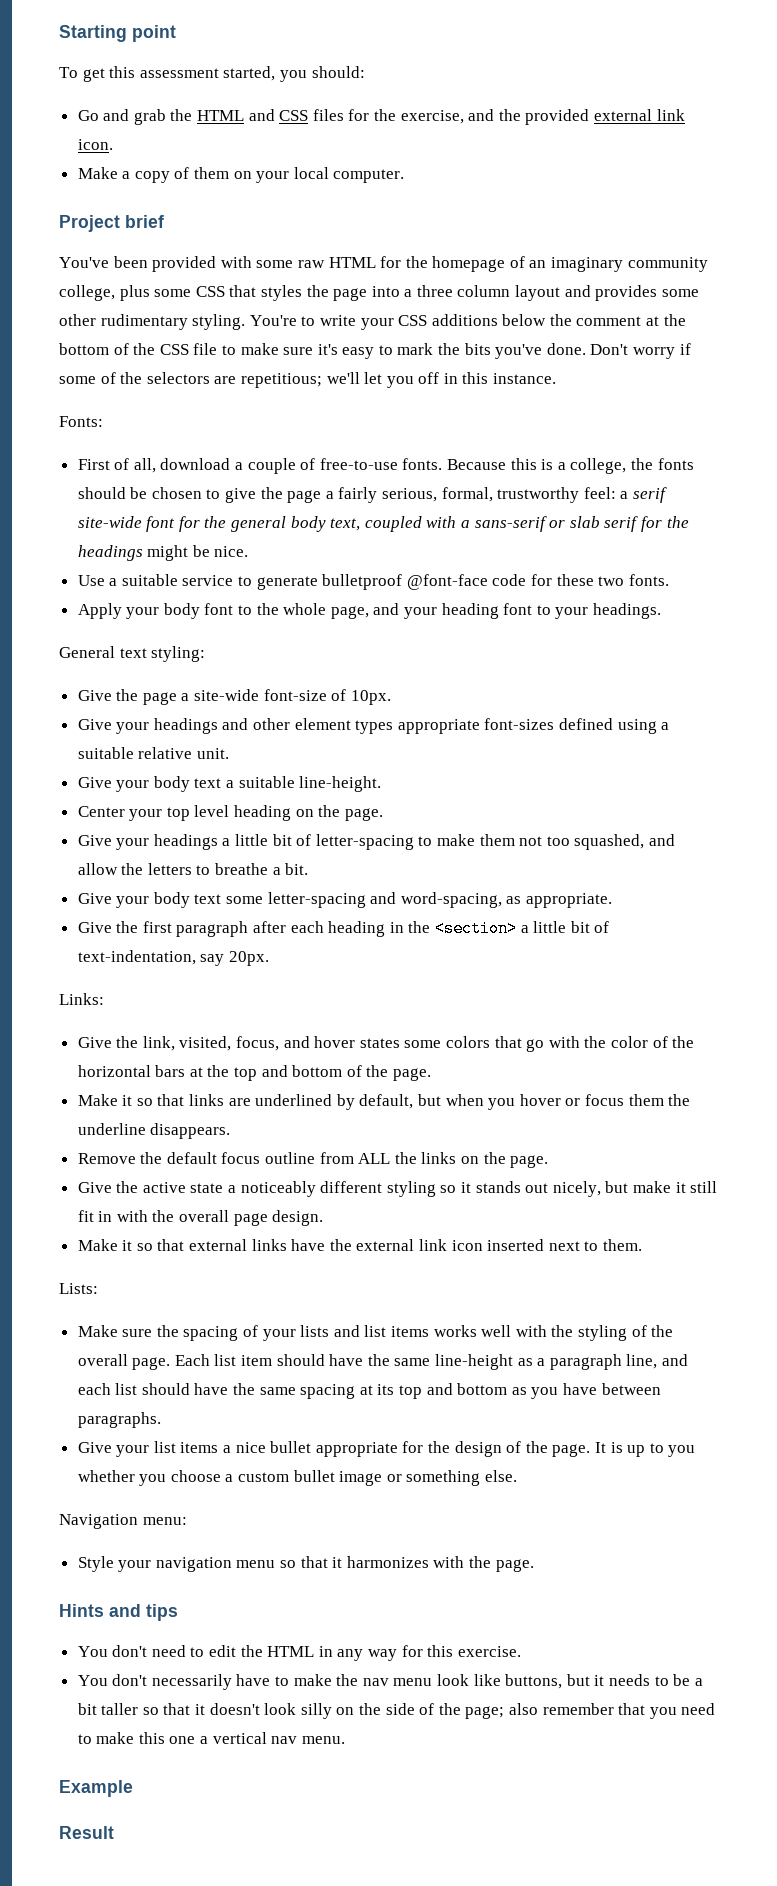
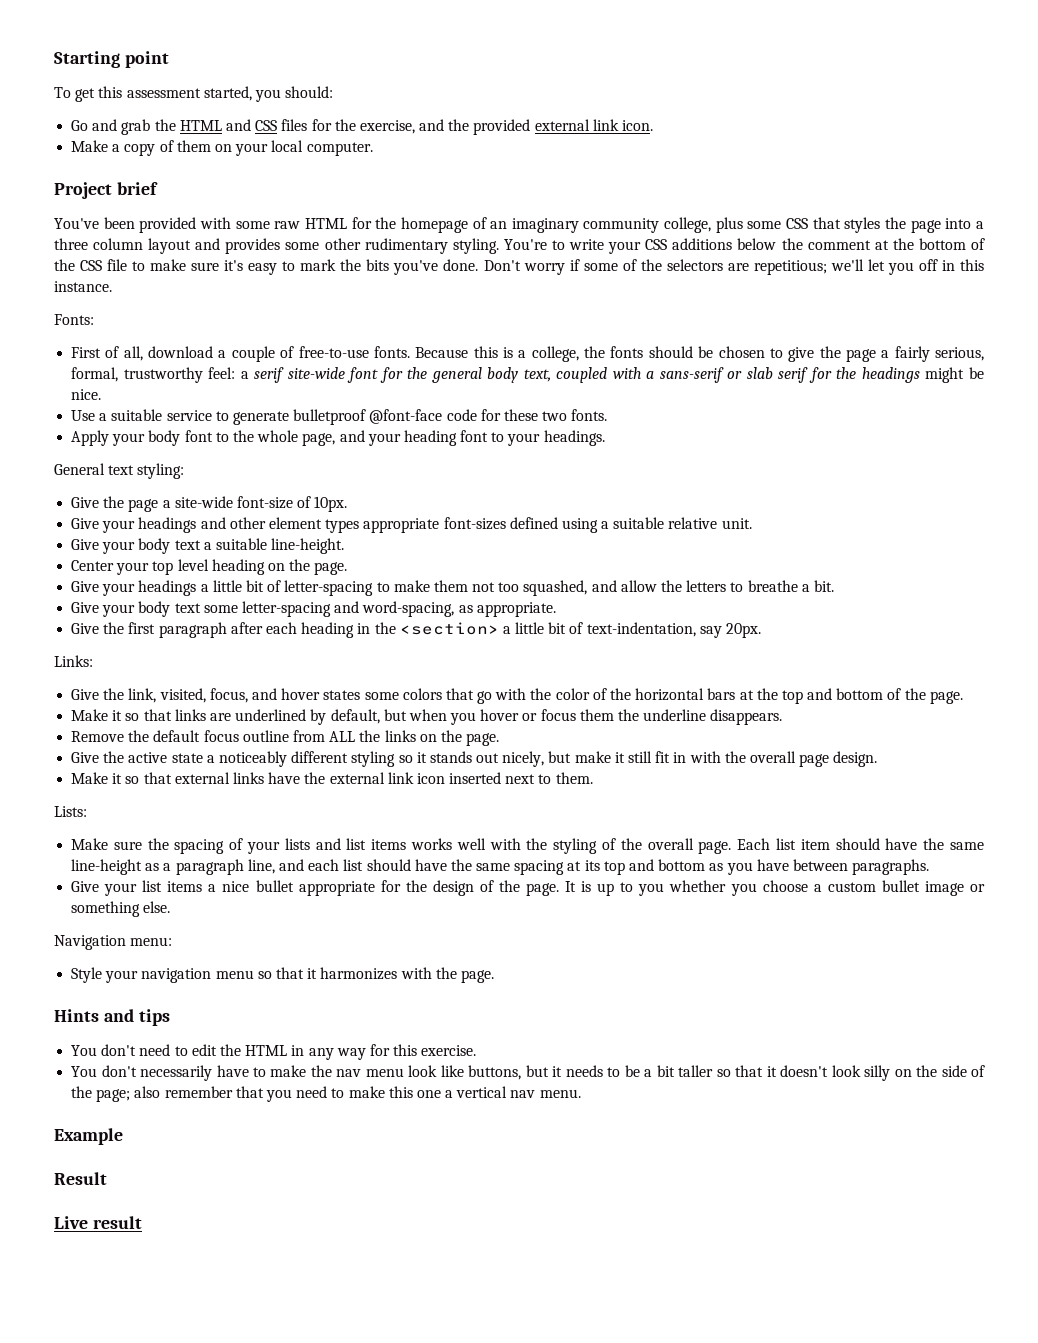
(114, 1832) none -> [54,1216,142,1229] // Live result

